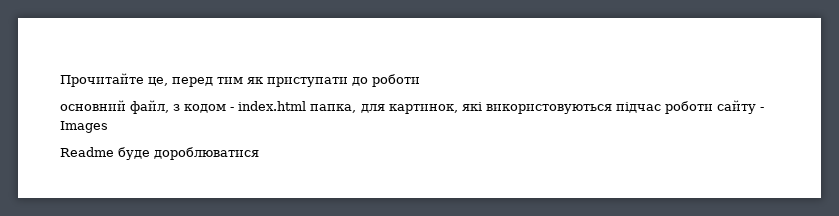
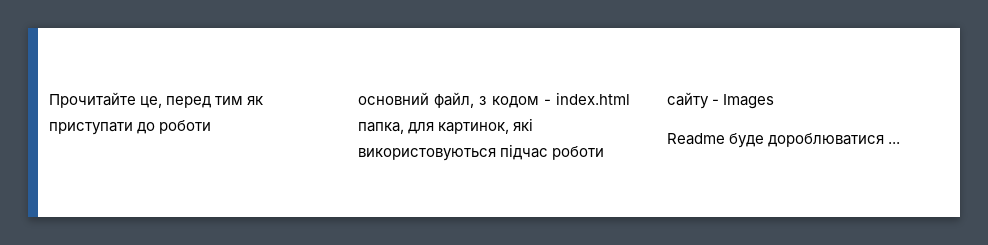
(259, 153) none -> [888,142,901,144] ...

